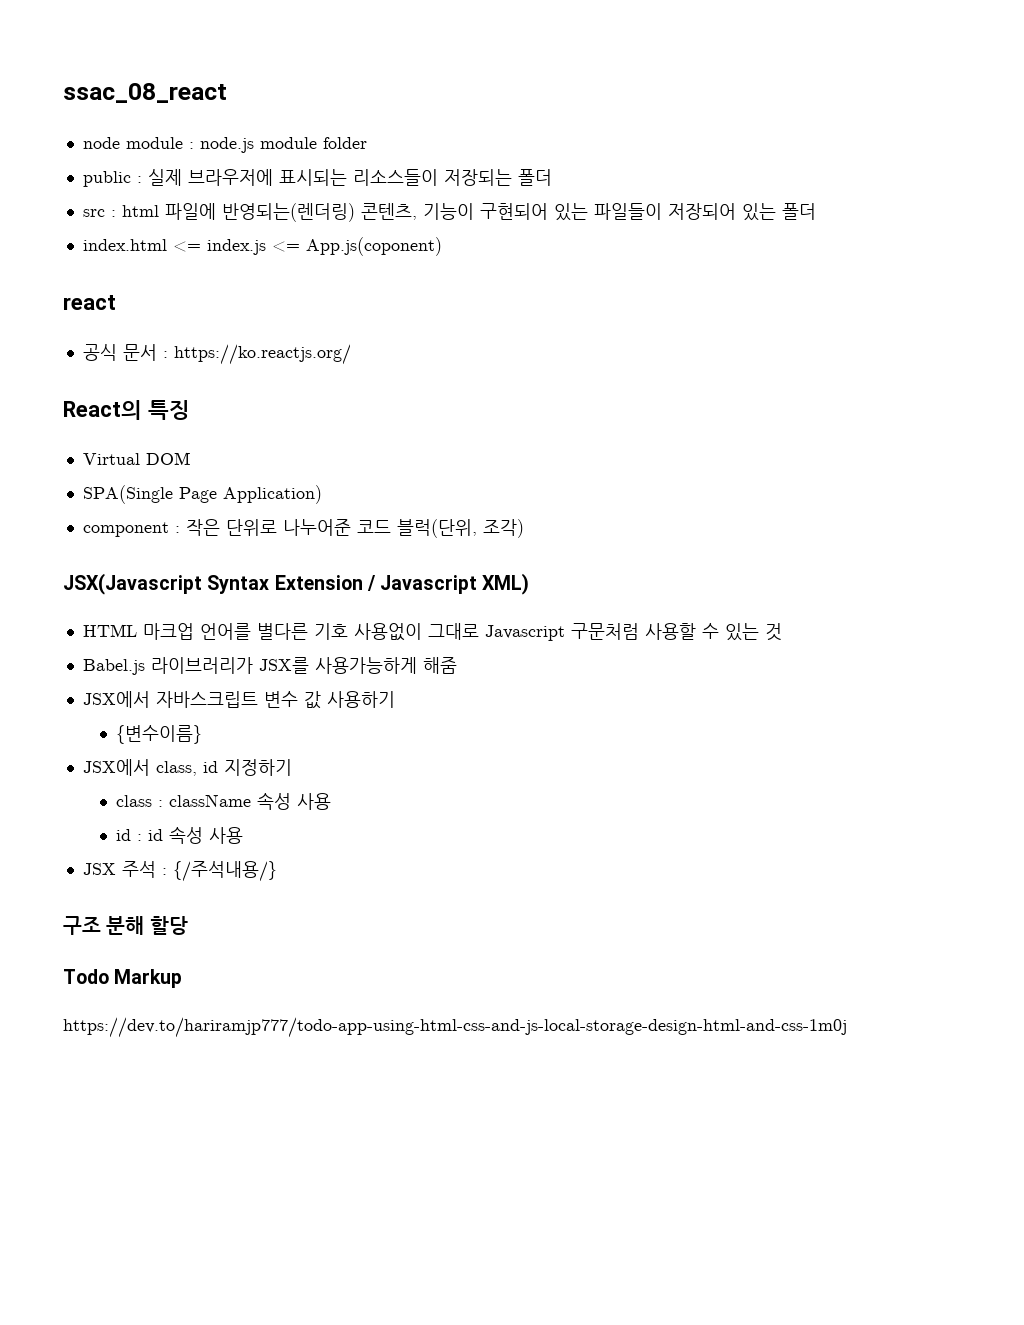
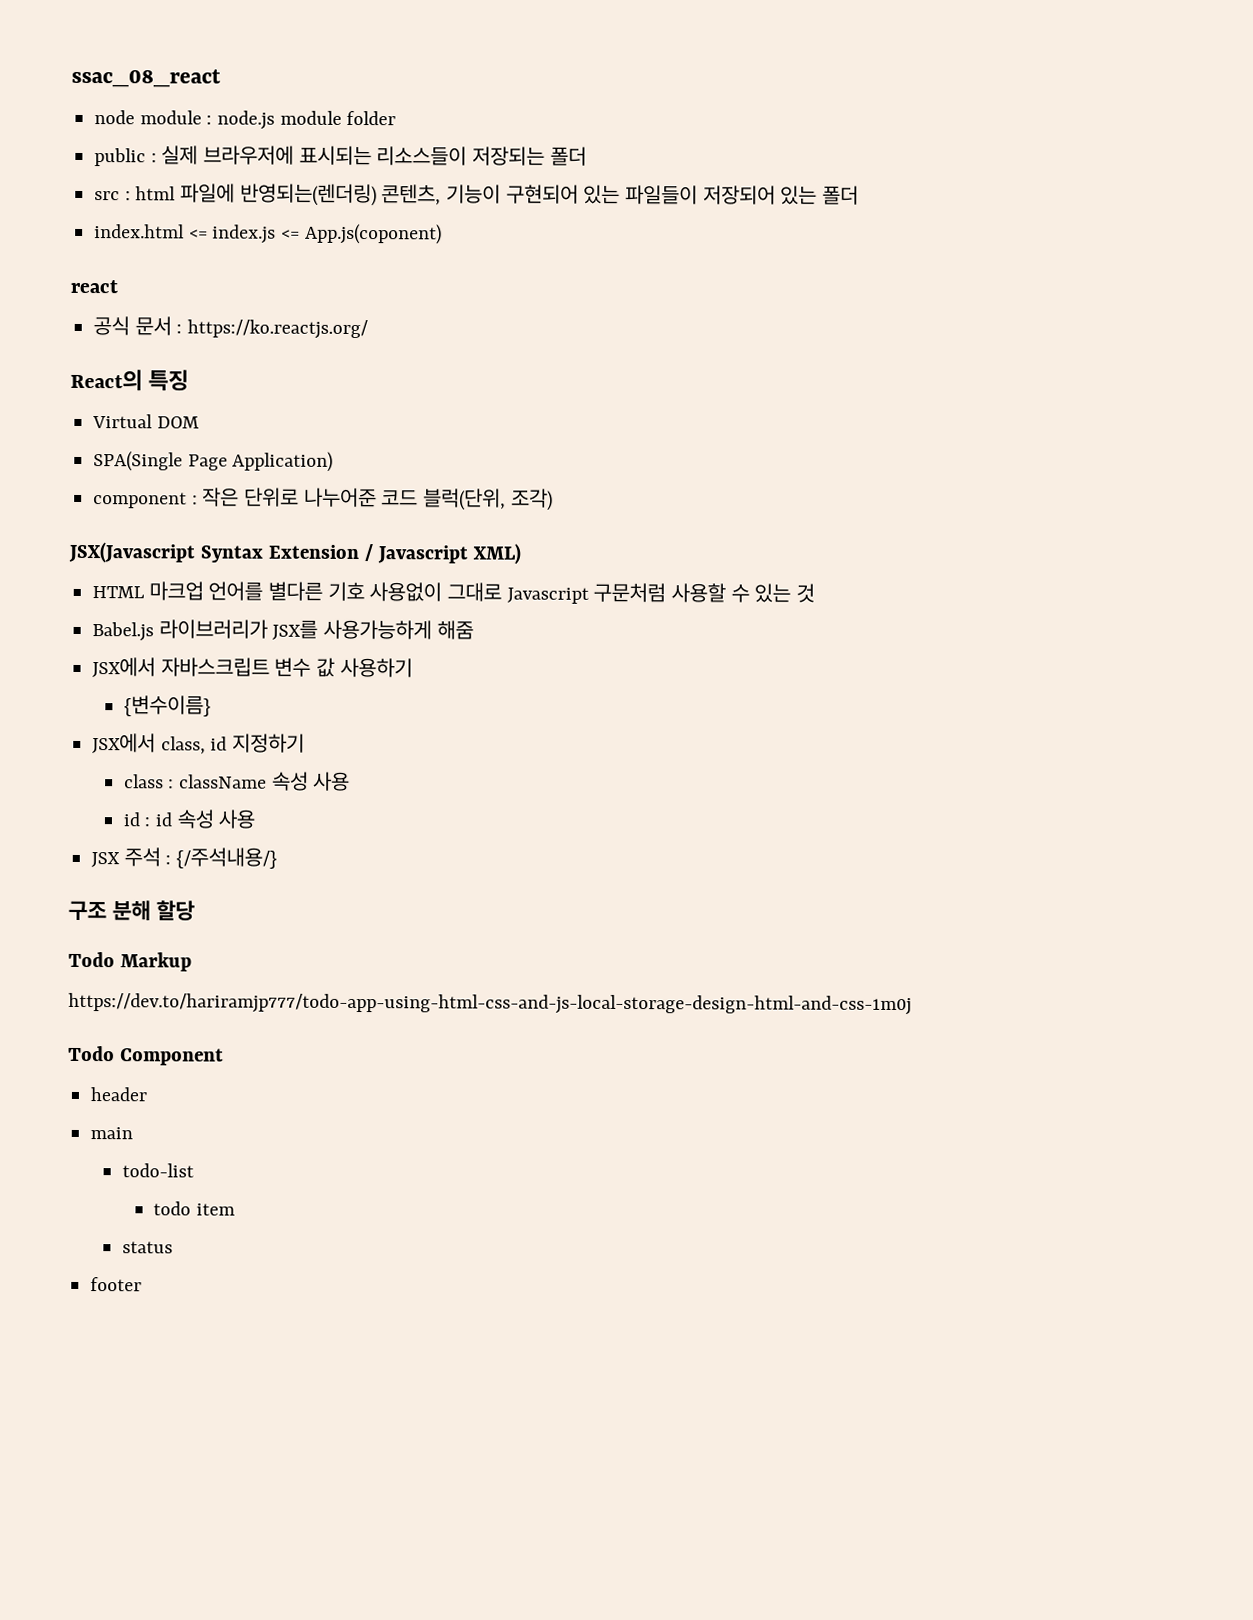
(847, 1027) none -> [68,1045,224,1066] [90,1087,148,1102] [90,1127,134,1140] [121,1163,194,1178] [153,1201,236,1216] [121,1241,173,1254] [90,1277,143,1292] // Todo Component // header // main // todo-list // todo item // status // footer

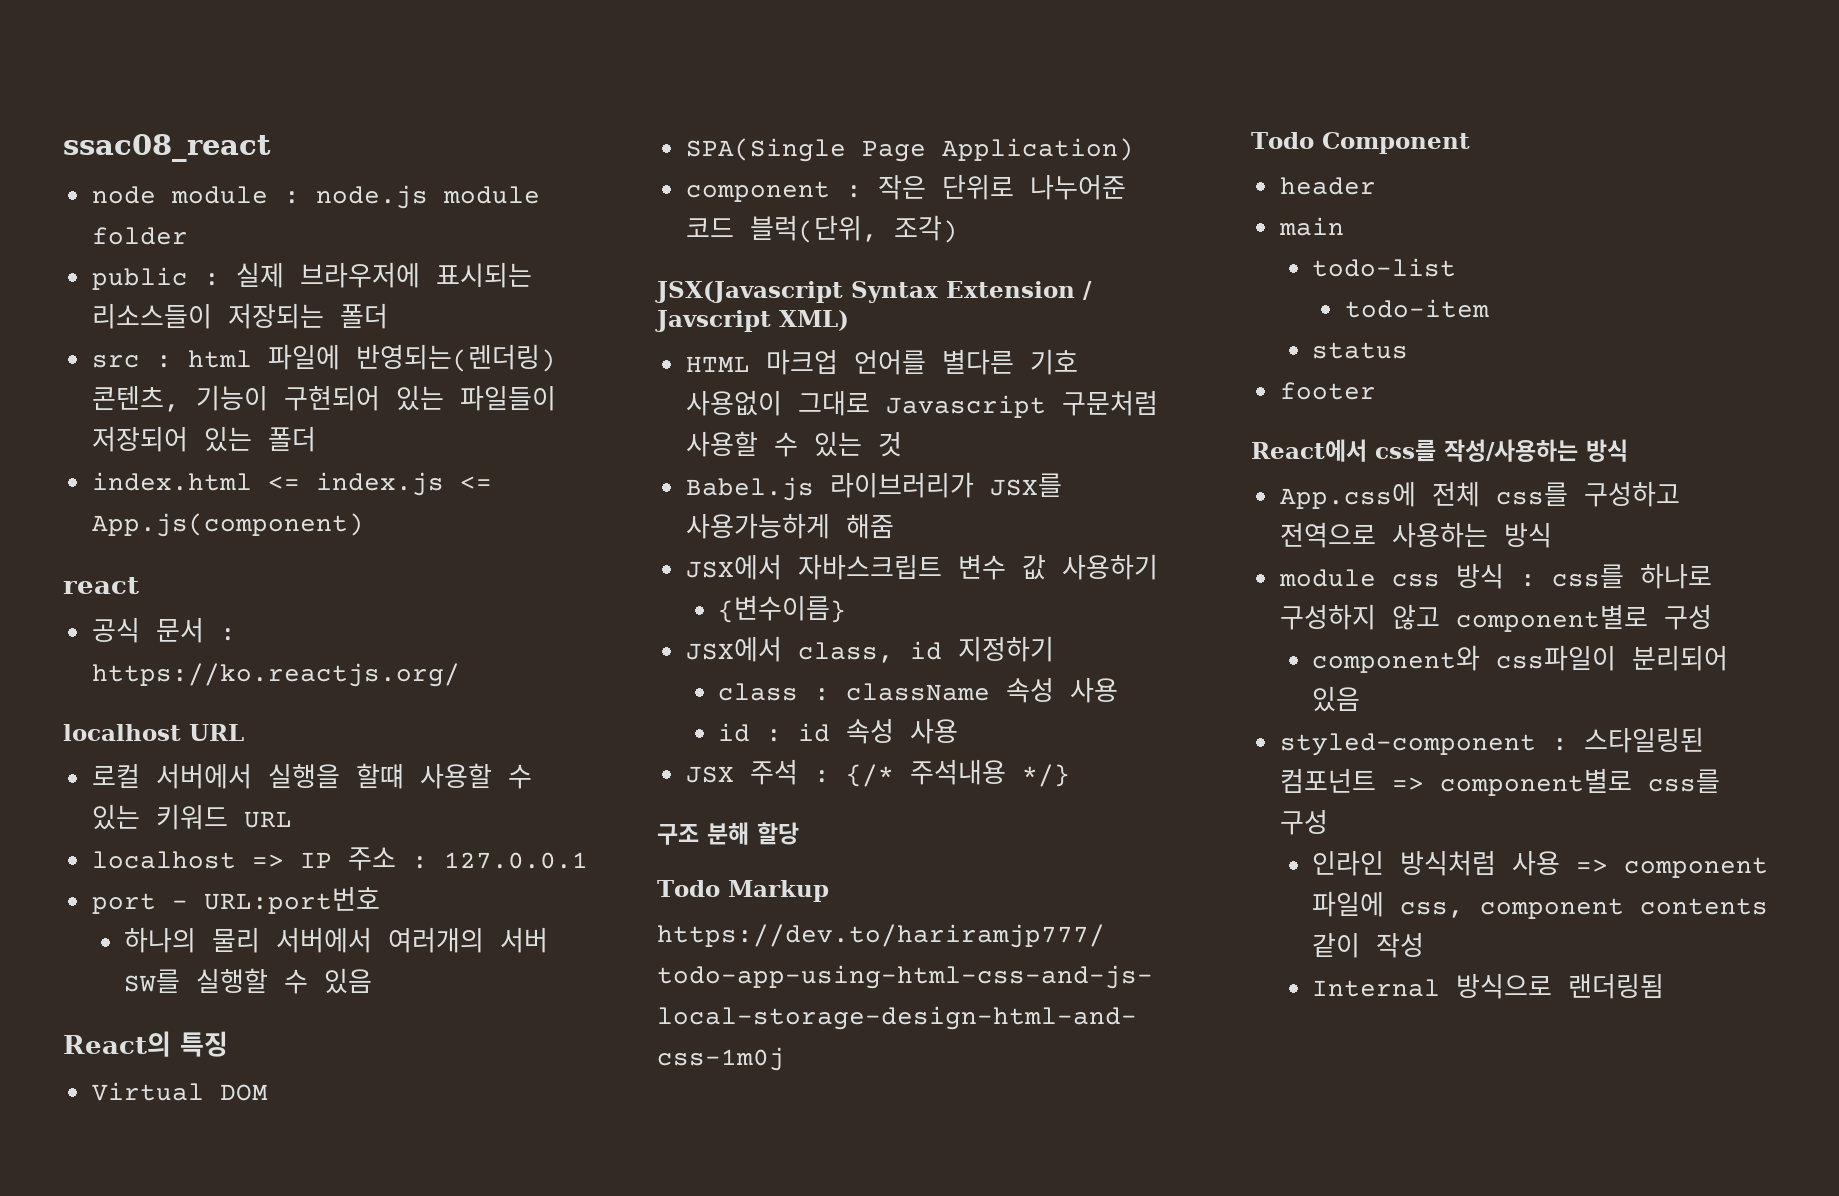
[71,68,221,88] ssac_08_react -> [63,134,271,162] ssac08_react
[304,223,442,245] App.js(coponent) -> [91,513,364,537] App.js(component)
(369, 329) none -> [63,724,244,741] [91,763,532,789] [91,804,292,830] [91,847,588,871] [91,887,380,914] [124,927,549,953] [124,968,373,994] // localhost URL // 로컬 서버에서 실행을 할떄 사용할 수 있는 키워드 URL // localhost => IP 주소 : 127.0.0.1 // port - URL:port번호 // 하나의 물리 서버에서 여러개의 서버 SW를 실행할 수 있음
[376,545,468,564] Javascript -> [655,310,771,332] Javscript
[176,847,278,869] {/주석내용/} -> [845,759,1070,787] {/* 주석내용 */}
[153,1201,236,1216] todo item -> [1344,299,1489,318] todo-item
(143, 1284) none -> [1251,439,1628,462] [1279,481,1680,509] [1279,522,1552,548] [1278,563,1712,589] [1279,604,1712,632] [1312,645,1729,673] [1312,686,1361,712] [1279,727,1704,756] [1279,768,1720,796] [1279,809,1328,835] [1312,850,1769,878] [1312,891,1769,919] [1312,932,1425,958] [1312,973,1665,999] // React에서 css를 작성/사용하는 방식 // App.css에 전체 css를 구성하고 전역으로 사용하는 방식 // module css 방식 : css를 하나로 구성하지 않고 component별로 구성 // component와 css파일이 분리되어 있음 // styled-component : 스타일링된 컴포넌트 => component별로 css를 구성 // 인라인 방식처럼 사용 => component 파일에 css, component contents 같이 작성 // Internal 방식으로 랜더링됨

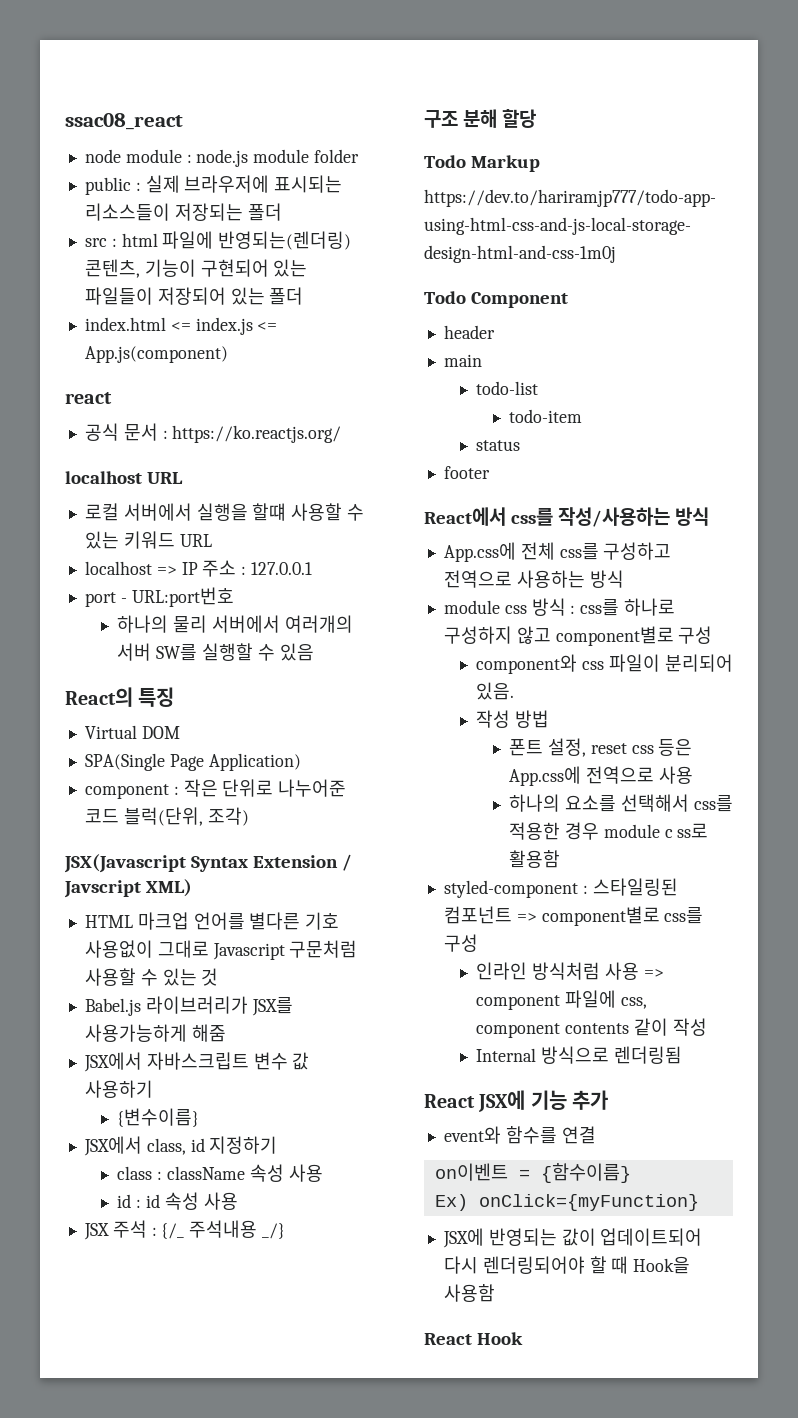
[845,759,1070,787] {/* 주석내용 */} -> [161,1220,286,1239] {/_ 주석내용 _/}
[1496,645,1729,671] [1312,686,1361,712] css파일이 분리되어 있음 -> [582,654,733,672] [476,682,515,700] [476,710,550,728] [508,738,693,757] [508,766,693,786] [508,794,733,812] [508,822,709,840] [508,850,560,868] css 파일이 분리되어 있음. // 작성 방법 // 폰트 설정, reset css 등은 App.css에 전역으로 사용 // 하나의 요소를 선택해서 css를 적용한 경우 module c ss로 활용함
[1568,973,1665,999] 랜더링됨 -> [614,1046,683,1064] [424,1090,609,1112] [443,1126,596,1144] [434,1163,631,1183] [434,1194,699,1211] [442,1228,703,1248] [443,1256,691,1274] [443,1284,495,1302] [424,1332,524,1345] 렌더링됨 // React JSX에 기능 추가 // event와 함수를 연결 // on이벤트 = {함수이름} // Ex) onClick={myFunction} // JSX에 반영되는 값이 업데이트되어 다시 렌더링되어야 할 때 Hook을 사용함 // React Hook

